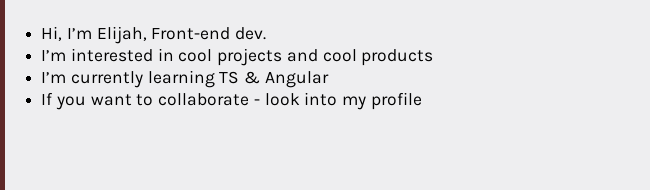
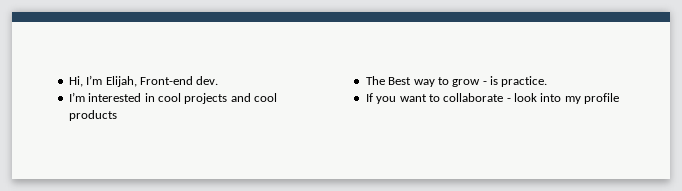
[41,70,329,88] I’m currently learning TS & Angular -> [365,76,548,87] The Best way to grow - is practice.

